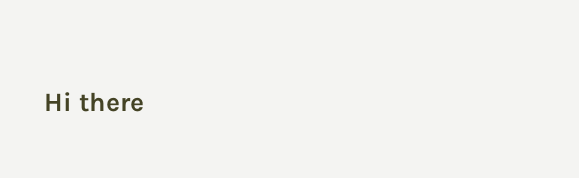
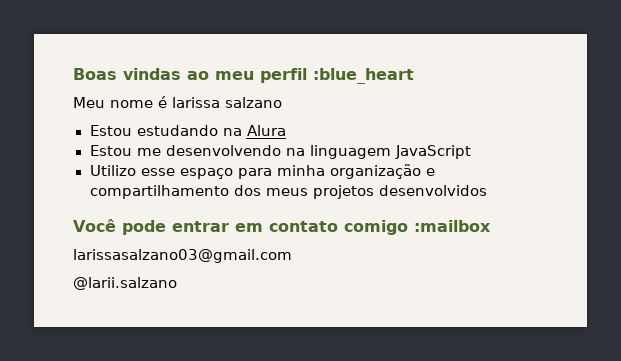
[44,92,145,112] Hi there -> [73,68,414,84] [73,96,282,108] [89,125,286,136] [89,145,471,159] [89,164,435,179] [89,185,487,199] [73,219,491,235] [73,249,292,263] [73,277,177,290] Boas vindas ao meu perfil :blue_heart // Meu nome é larissa salzano // Estou estudando na Alura // Estou me desenvolvendo na linguagem JavaScript // Utilizo esse espaço para minha organização e compartilhamento dos meus projetos desenvolvidos // Você pode entrar em contato comigo :mailbox // larissasalzano03@gmail.com // @larii.salzano

